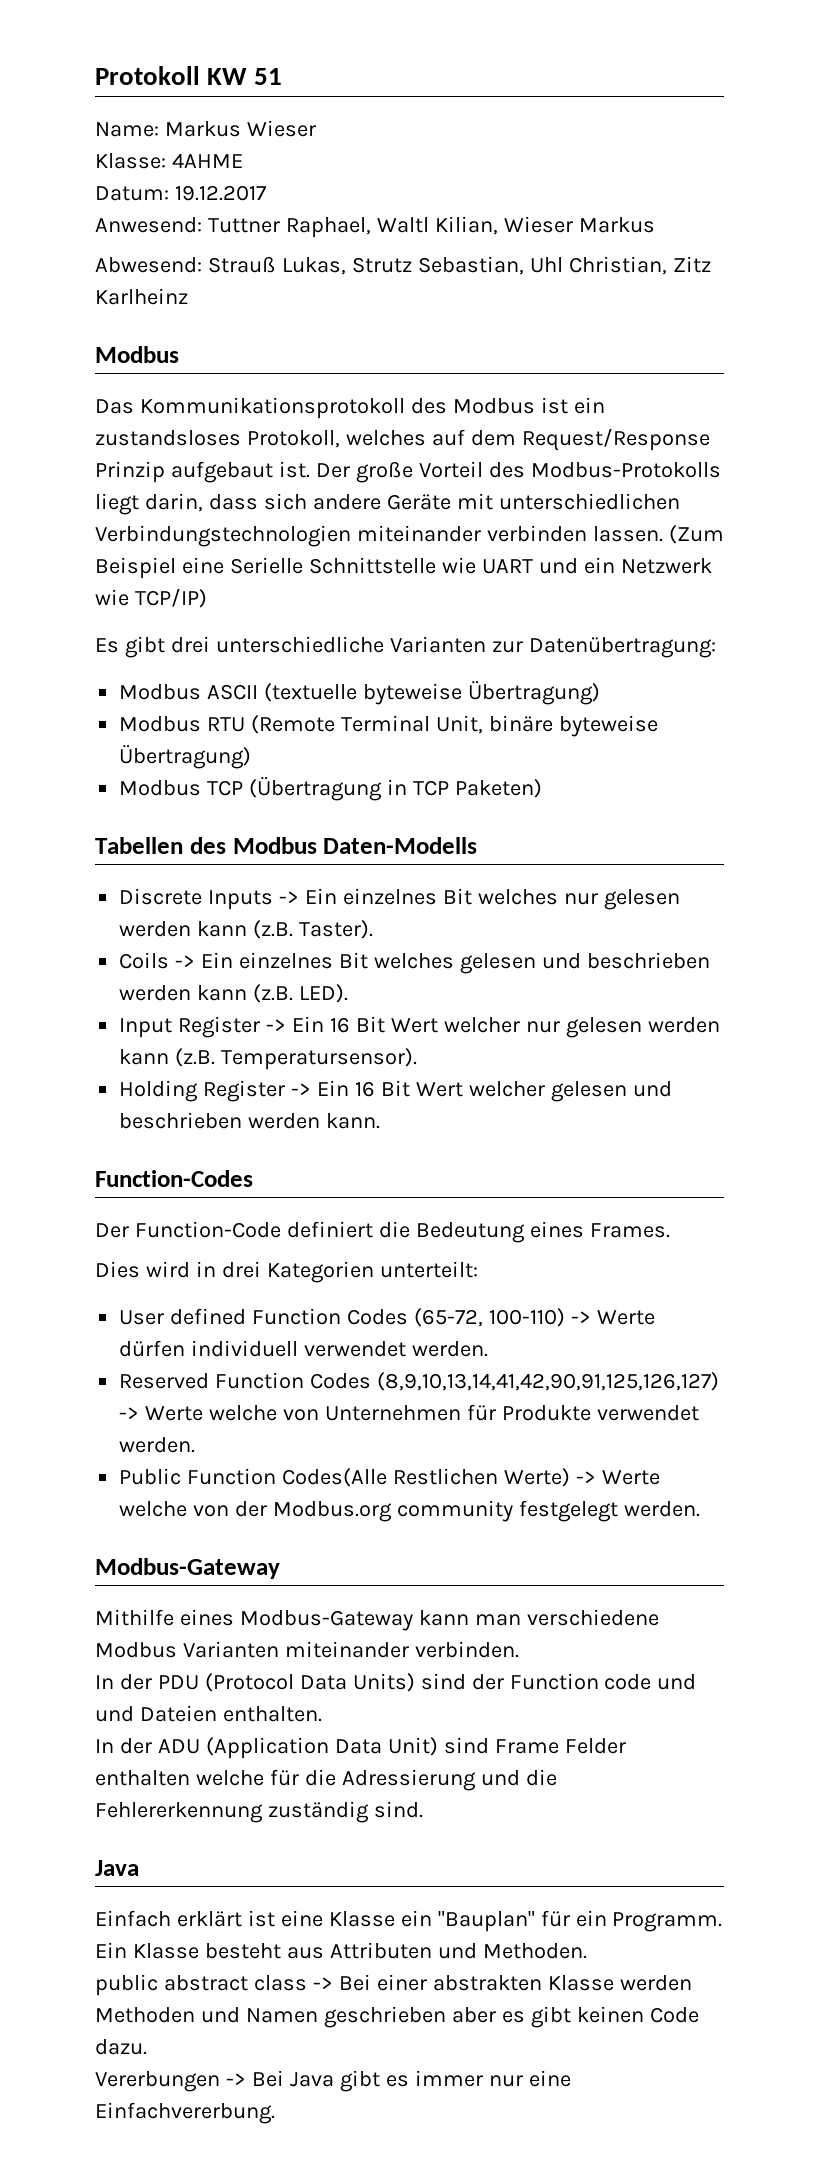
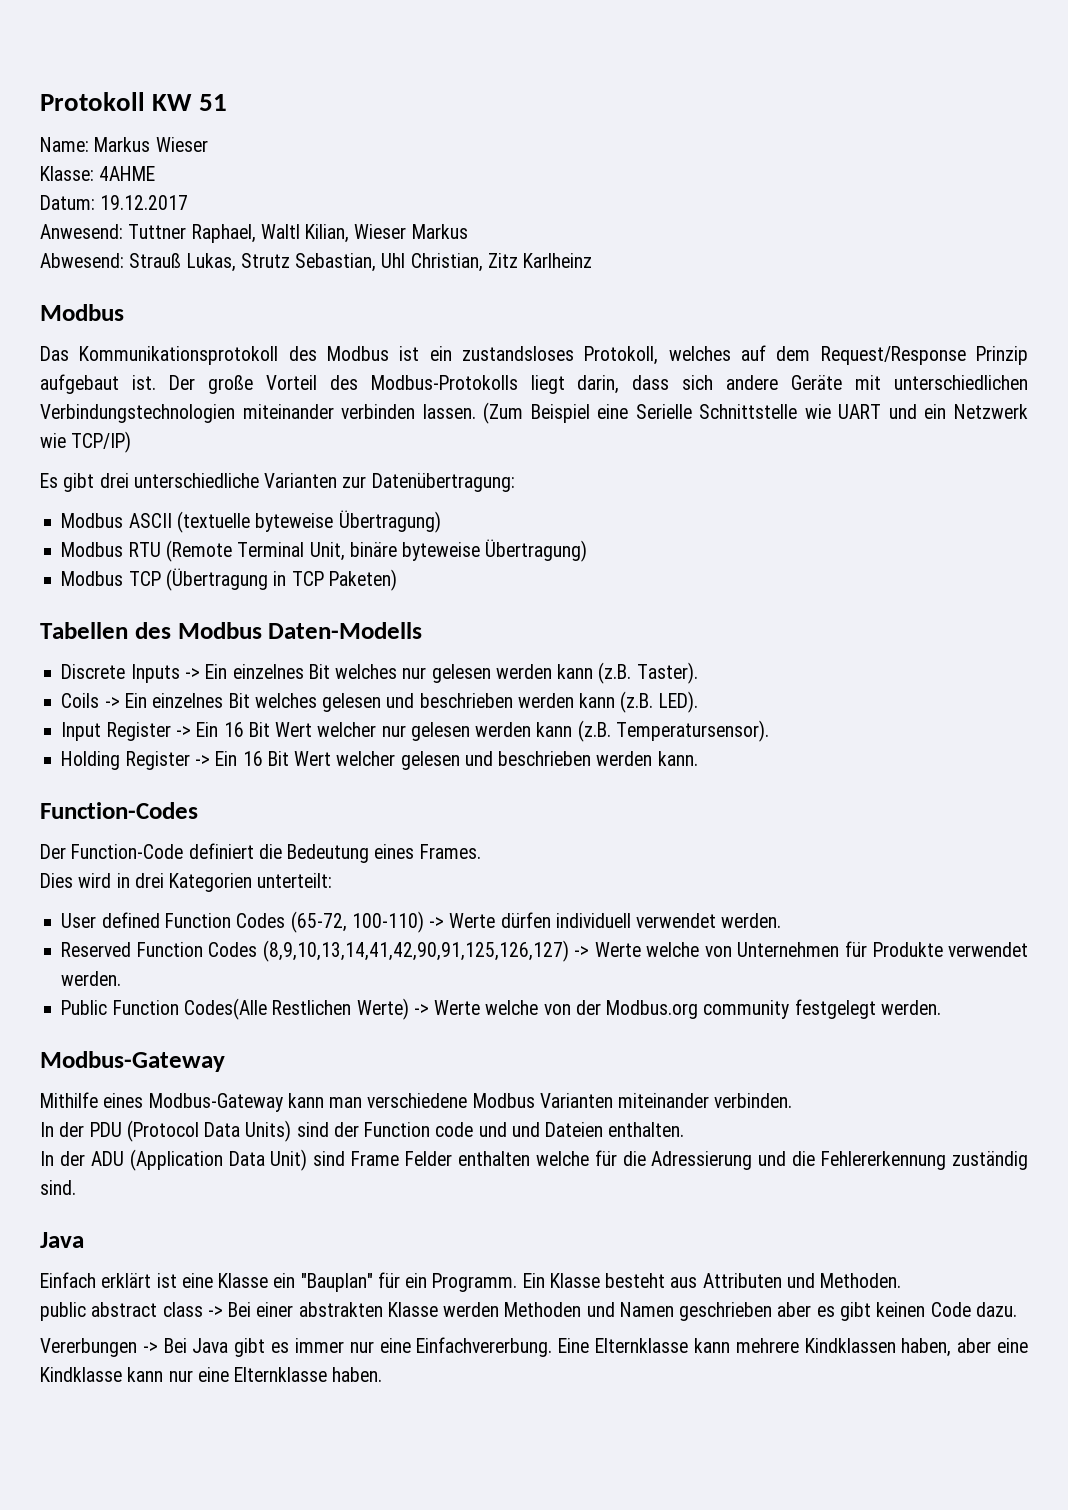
(275, 2113) none -> [558,1338,1029,1357] [40,1367,383,1382] Eine Elternklasse kann mehrere Kindklassen haben, aber eine Kindklasse kann nur eine Elternklasse haben.

